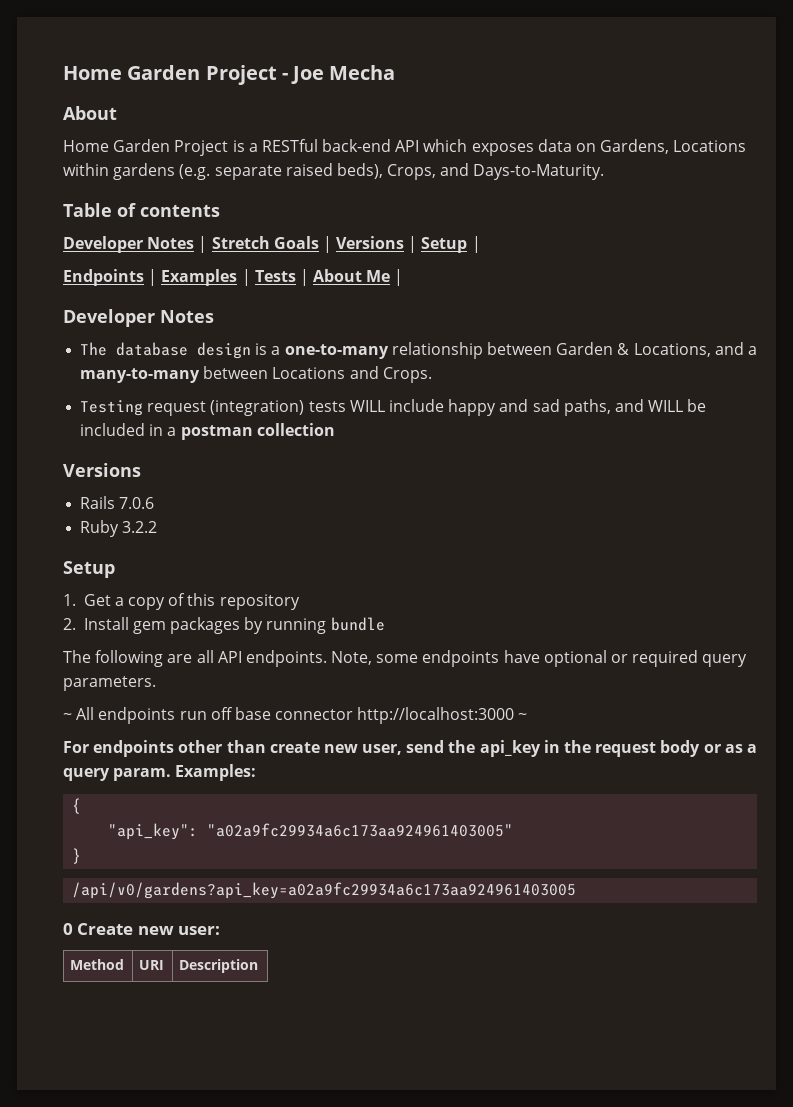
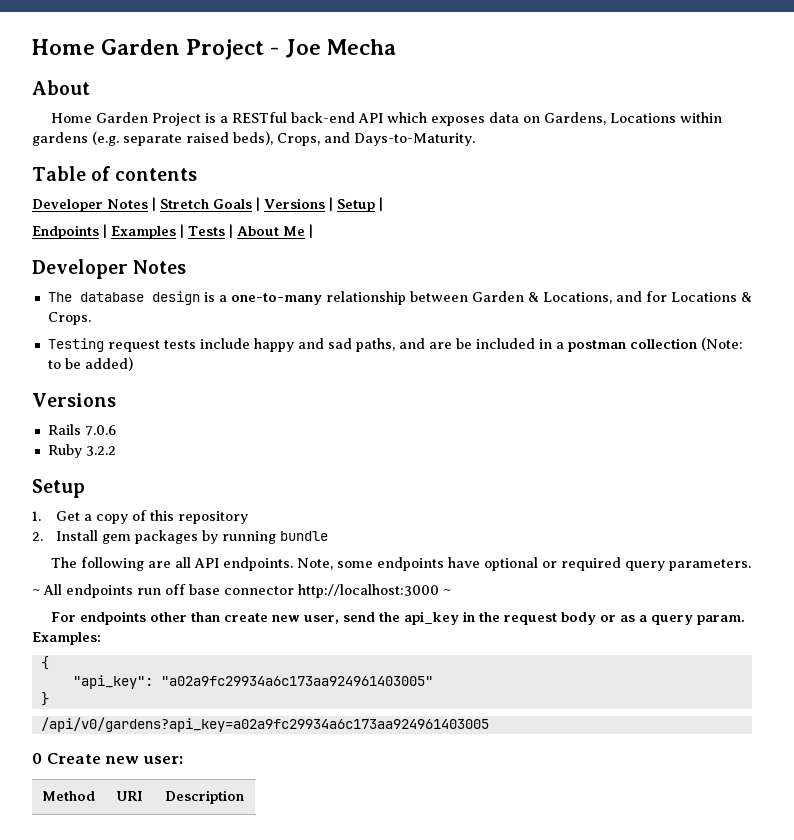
[747,346,757,355] [80,366,379,383] a many-to-many between Locations and -> [645,291,752,302] for Locations &
[210,400,385,416] (integration) tests WILL -> [163,340,196,349] tests
[648,400,684,412] WILL -> [428,342,452,349] are
(335, 429) none -> [700,337,743,351] [47,357,133,371] (Note: to be added)

